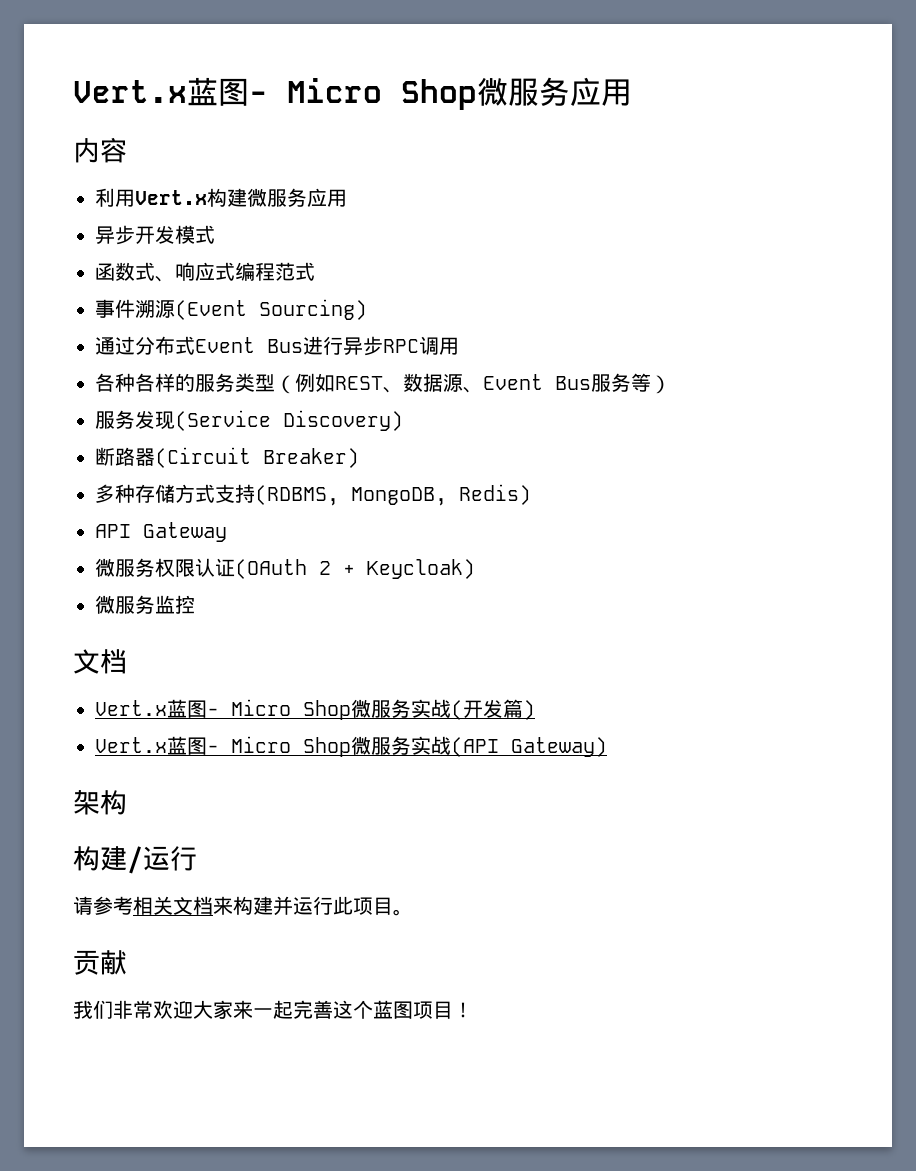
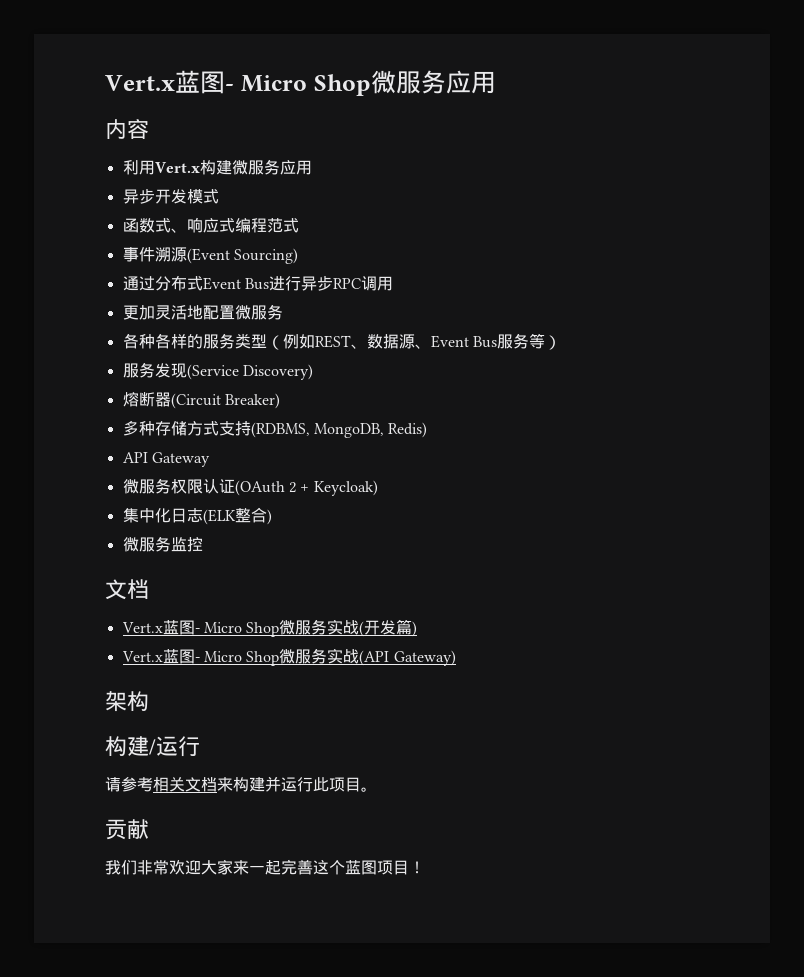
(459, 346) none -> [122,304,283,320] // 更加灵活地配置微服务
[95,447,135,466] 断路 -> [122,392,155,407] 熔断
(475, 569) none -> [122,507,272,525] // 集中化日志(ELK整合)

